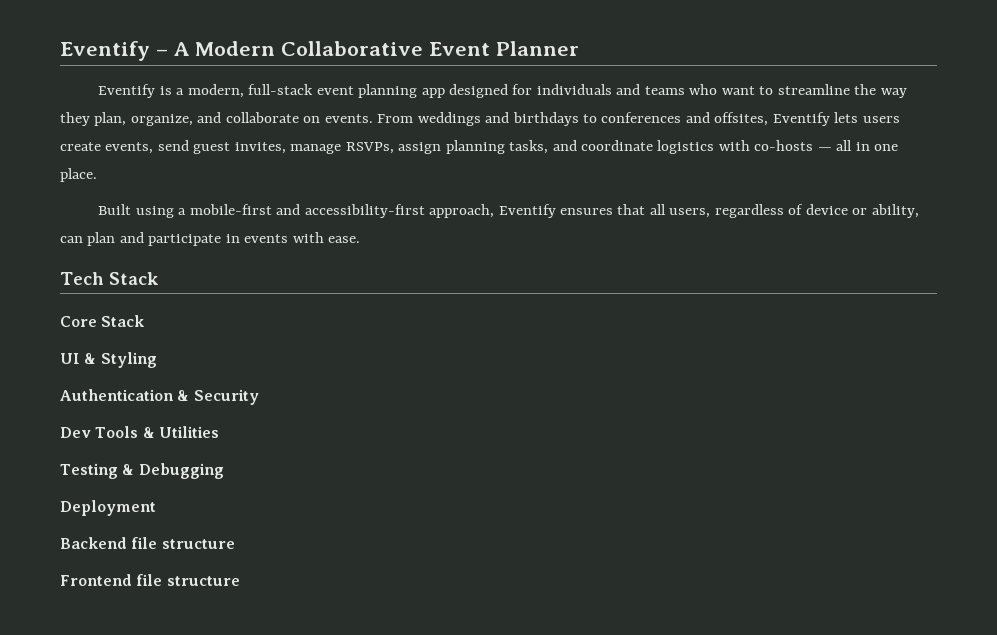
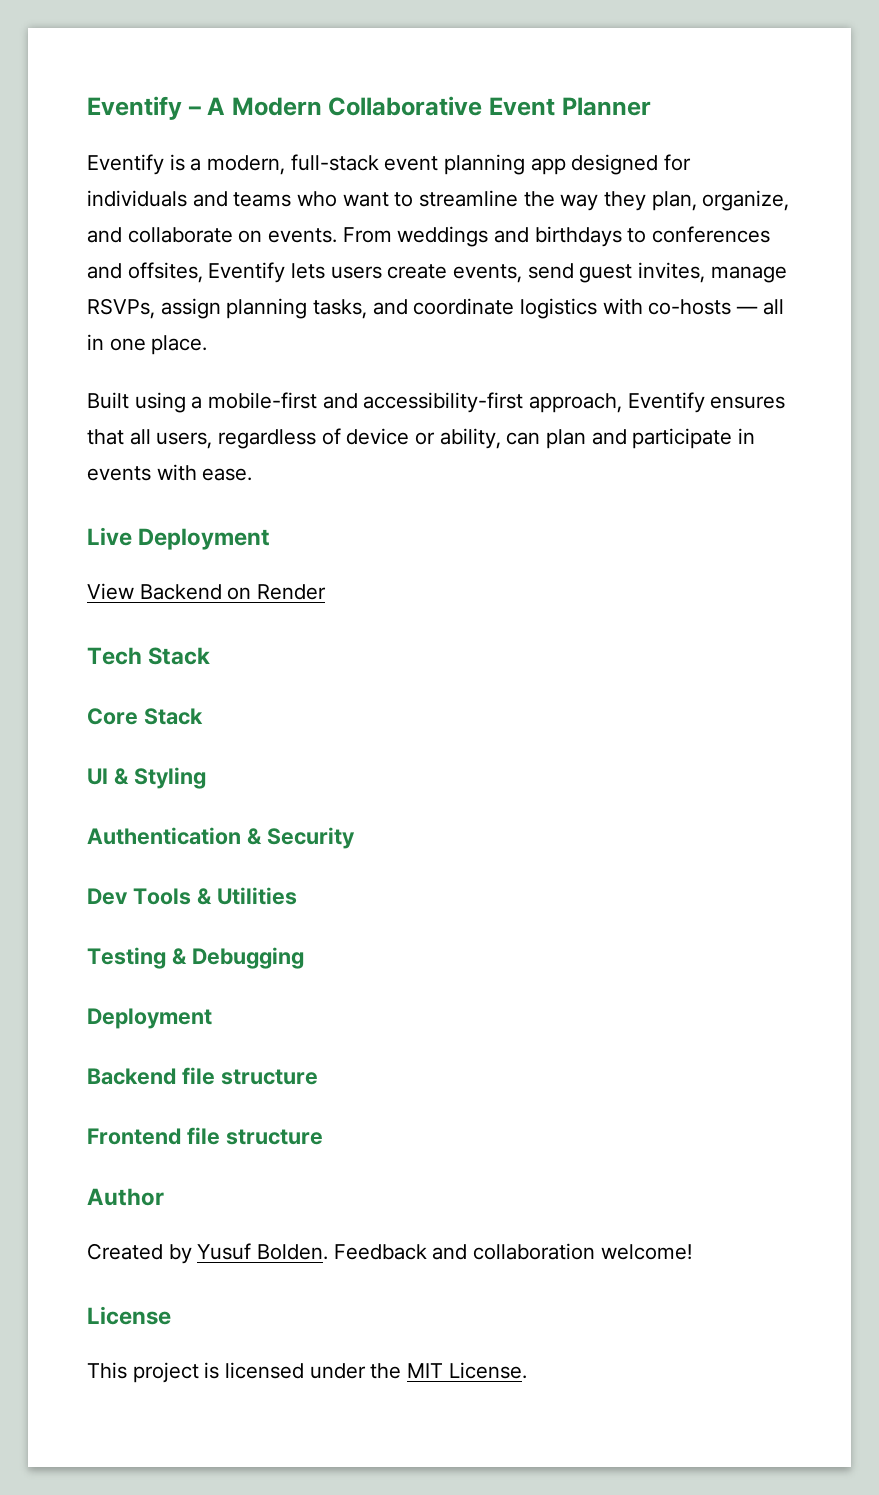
(361, 239) none -> [87,527,271,550] [87,583,327,600] // Live Deployment // View Backend on Render
(240, 581) none -> [87,1188,164,1206] [87,1243,692,1264] [87,1306,171,1325] [87,1362,527,1383] // Author // Created by Yusuf Bolden. Feedback and collaboration welcome! // License // This project is licensed under the MIT License.

